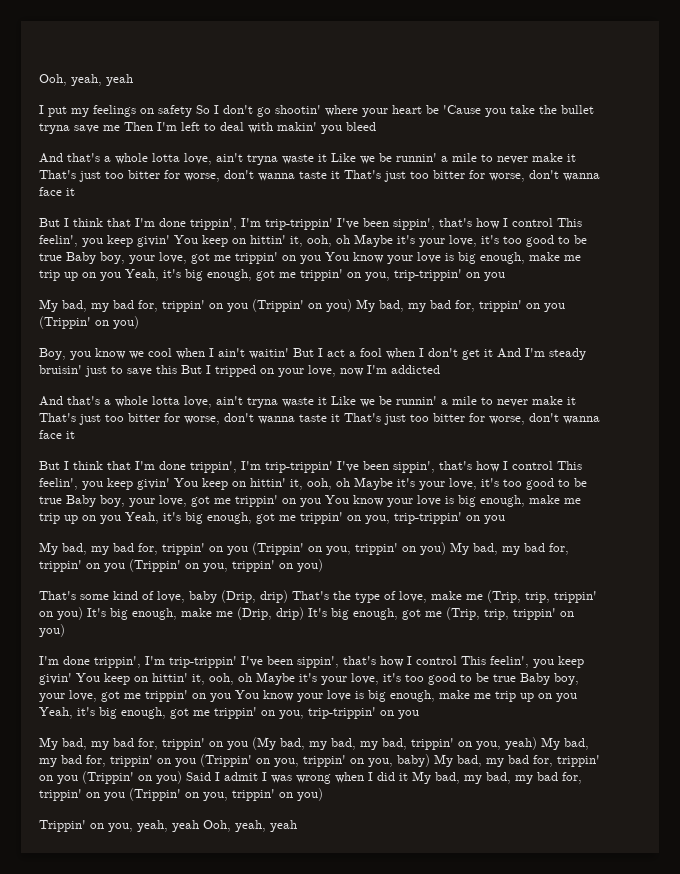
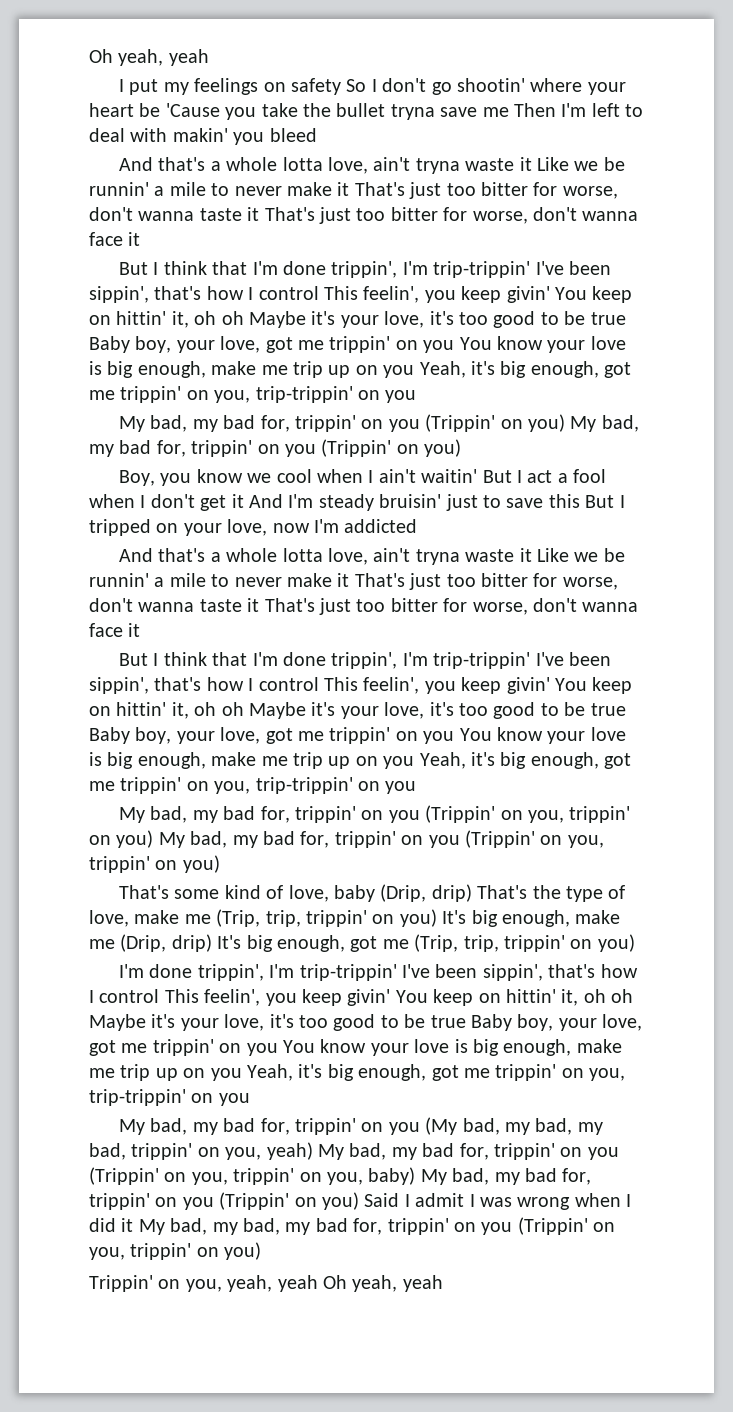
[39,74,67,86] Ooh, -> [89,49,113,63] Oh
[307,235,332,247] ooh, -> [194,311,217,325] oh
[307,478,332,490] ooh, -> [194,702,217,716] oh
[209,673,234,685] ooh, -> [583,989,606,1003] oh
[203,820,231,832] Ooh, -> [323,1275,347,1289] Oh

